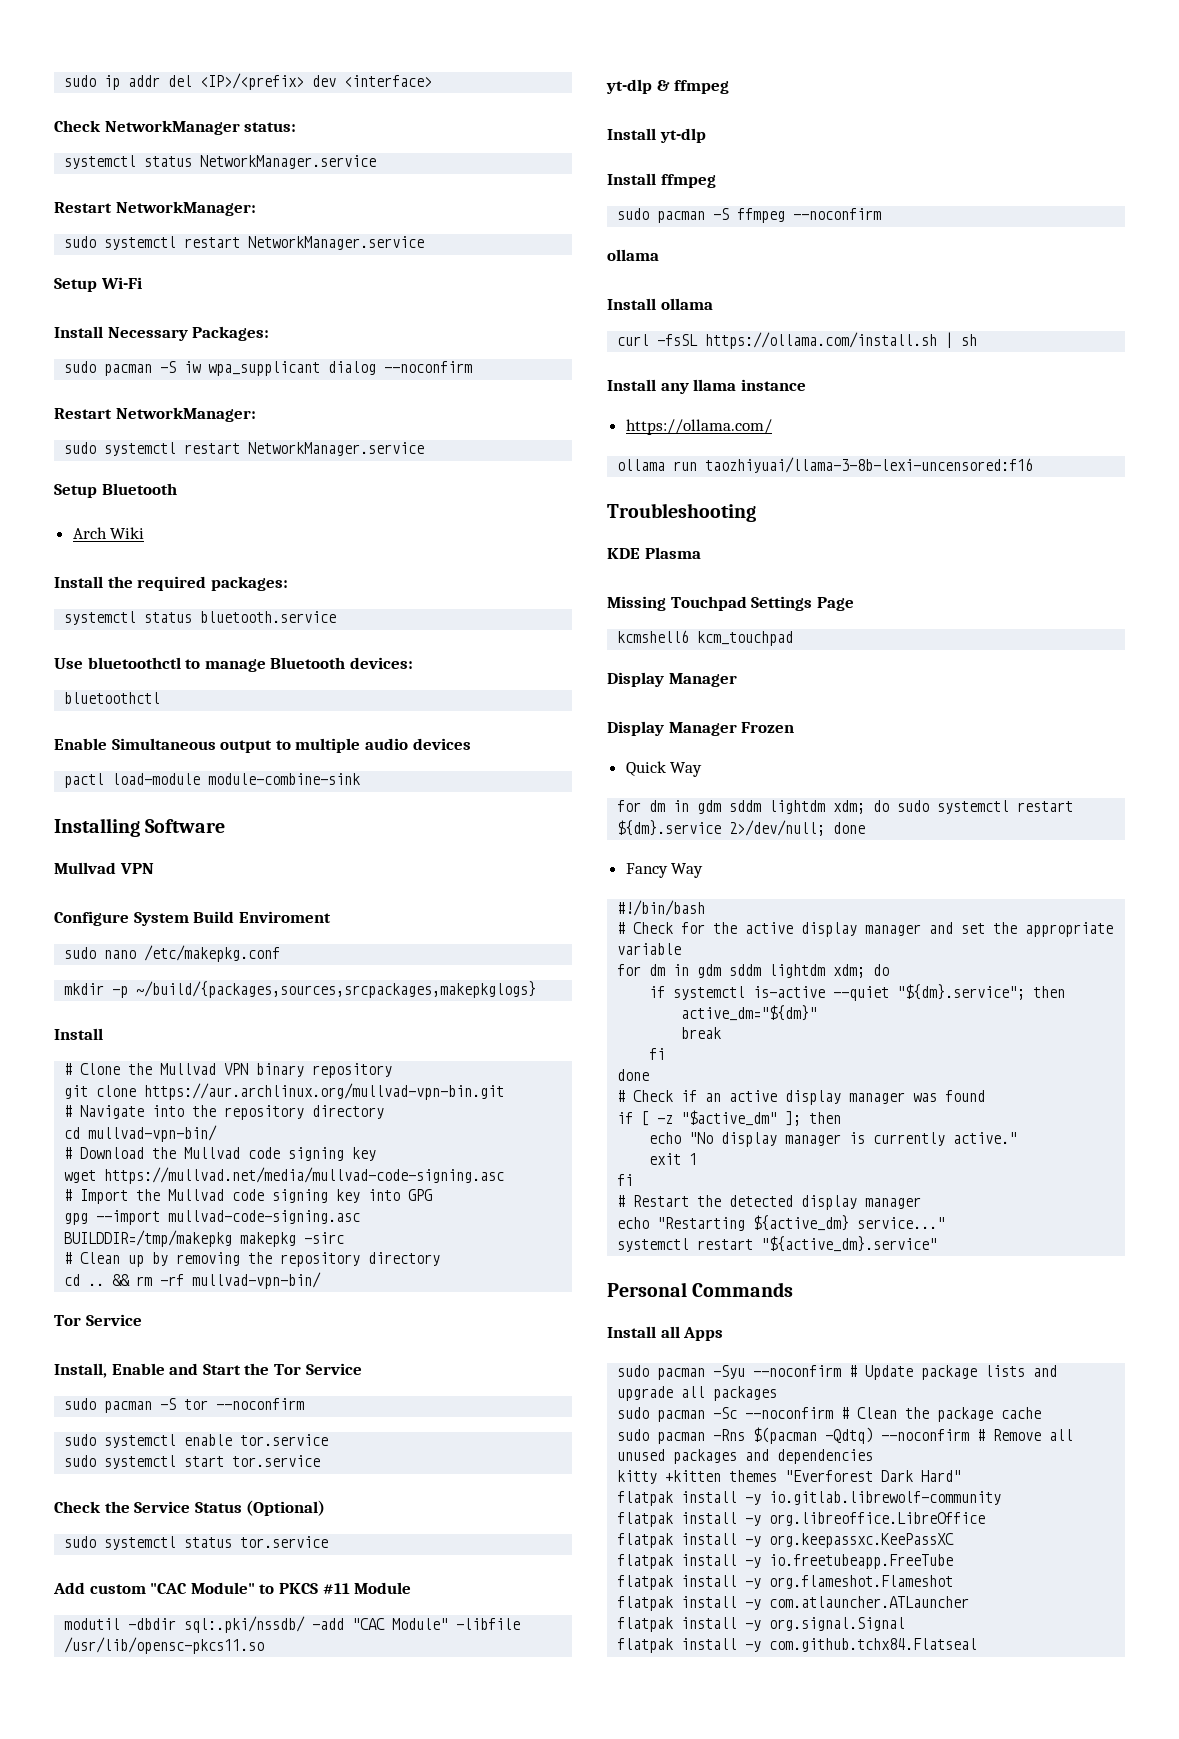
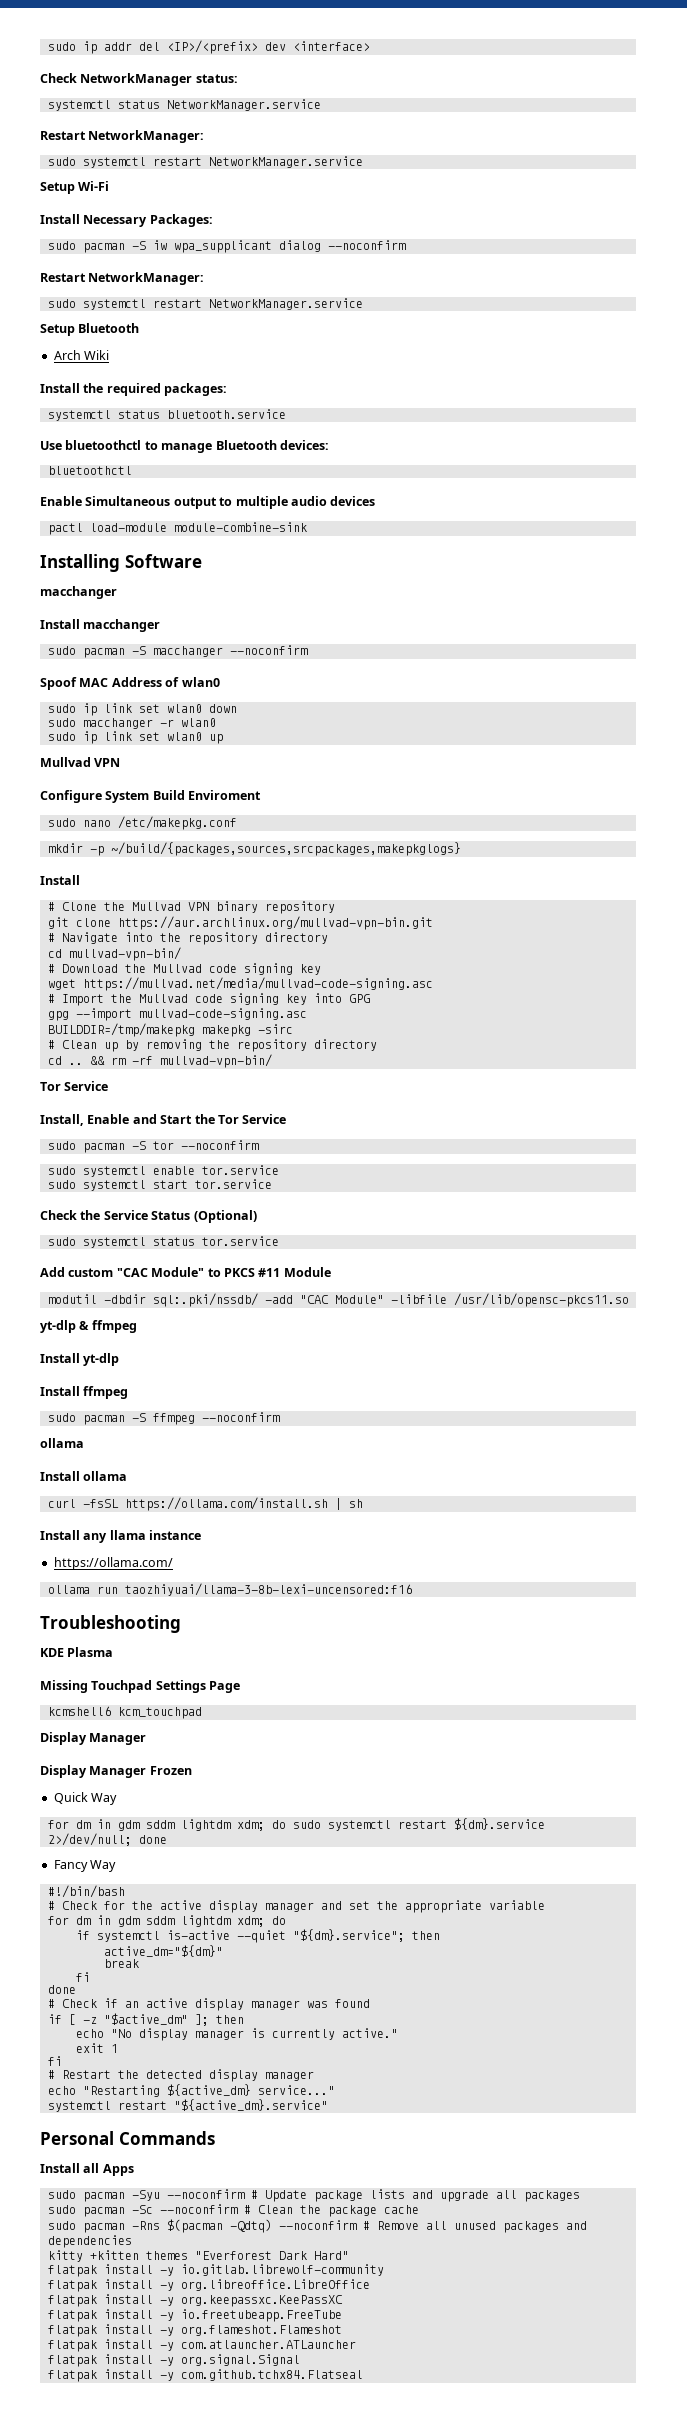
(226, 826) none -> [40,586,117,599] [40,619,161,632] [47,645,308,658] [40,677,220,690] [47,703,237,716] [47,718,216,729] [47,731,223,744] // macchanger // Install macchanger // sudo pacman -S macchanger --noconfirm // Spoof MAC Address of wlan0 // sudo ip link set wlan0 down // sudo macchanger -r wlan0 // sudo ip link set wlan0 up

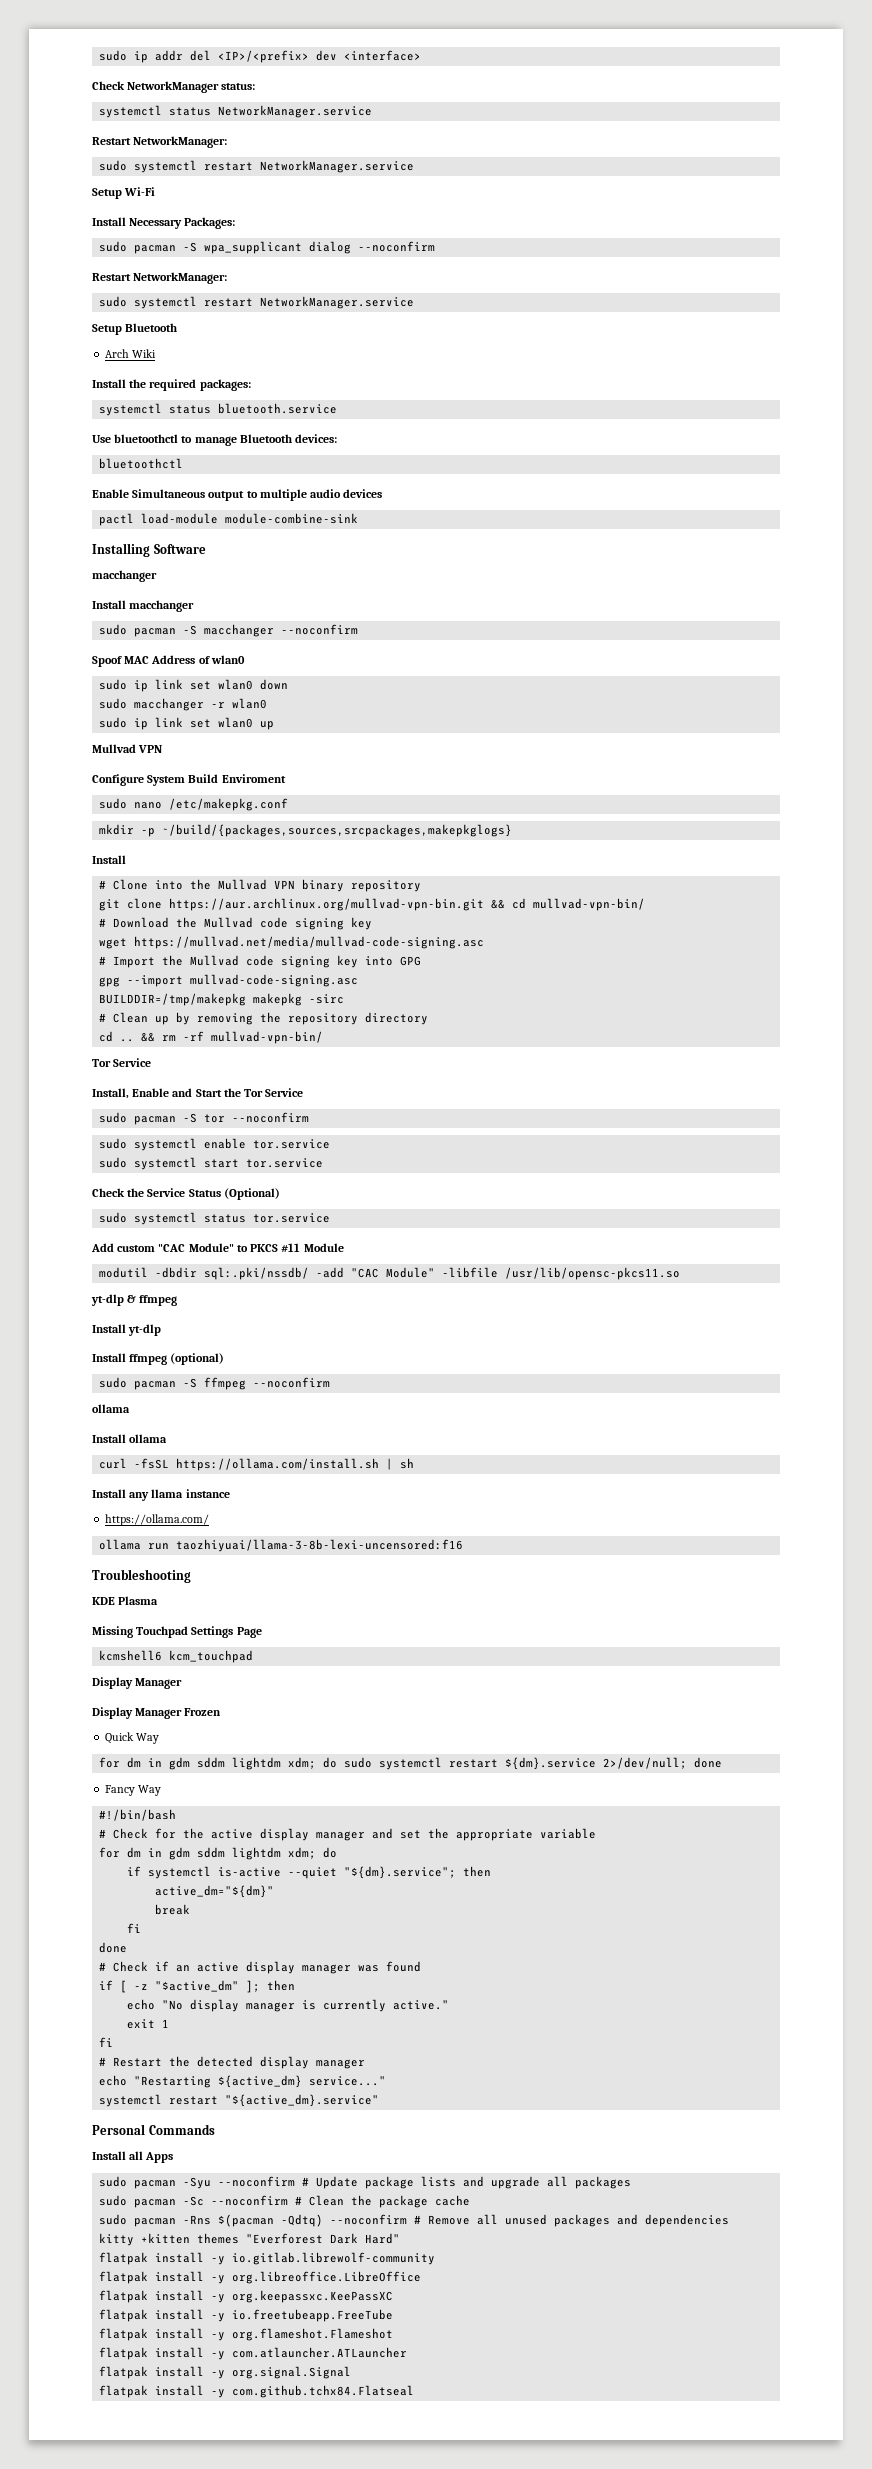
[152,240,167,250] iw -> (198, 247) none
(97, 906) none -> [155,880,184,890] into
[47,932,328,945] // # Navigate into the repository directory // -> [491,899,506,909] &&
(129, 1392) none -> [170,1353,225,1365] (optional)

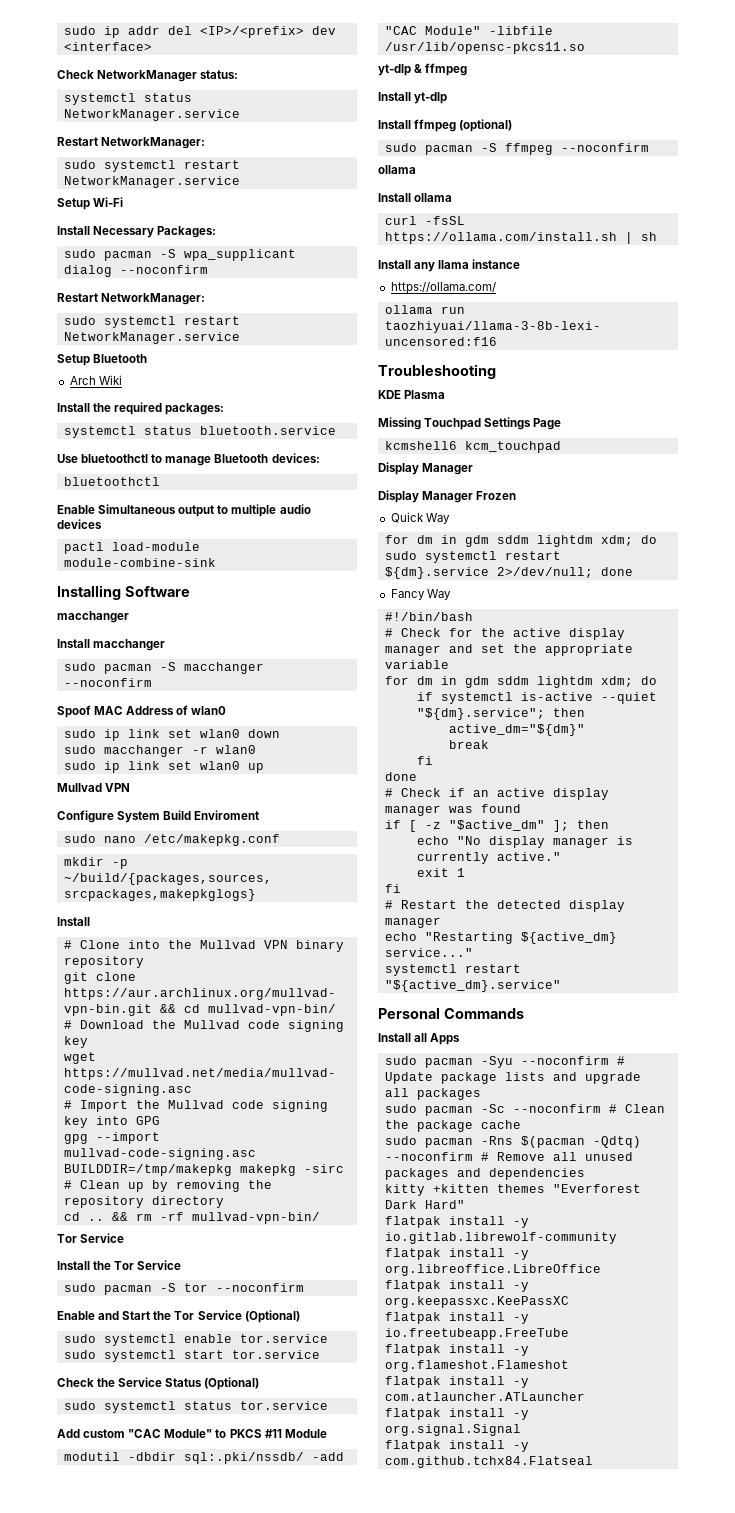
[92,1088,222,1099] Install, Enable and Start -> [57,1261,90,1270] Install
(310, 1117) none -> [57,1310,300,1323] // Enable and Start the Tor Service (Optional)

